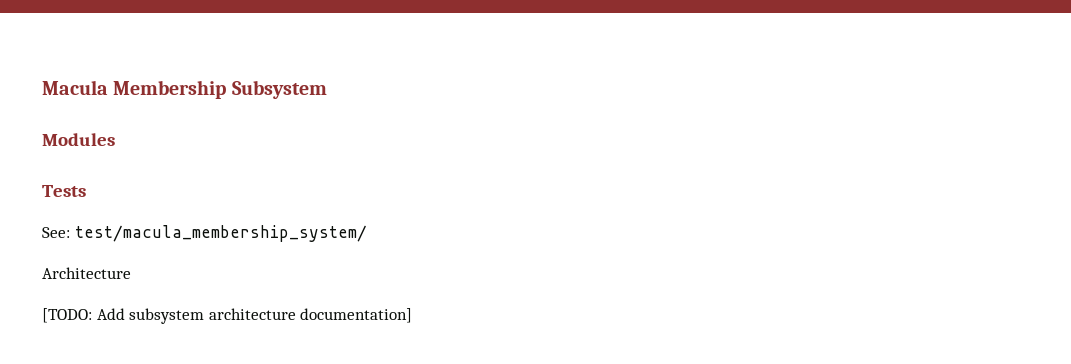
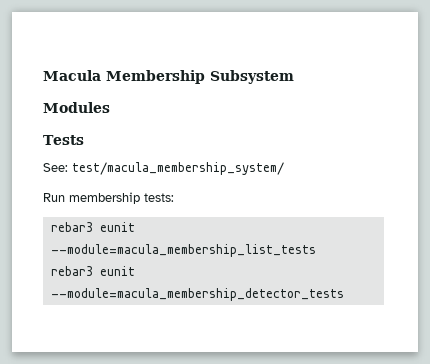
[42,267,131,279] [42,308,413,324] Architecture // [TODO: Add subsystem architecture documentation] -> [43,192,174,204] [50,222,135,232] [50,244,316,257] [50,266,135,276] [50,288,344,301] Run membership tests: // rebar3 eunit --module=macula_membership_list_tests // rebar3 eunit --module=macula_membership_detector_tests

